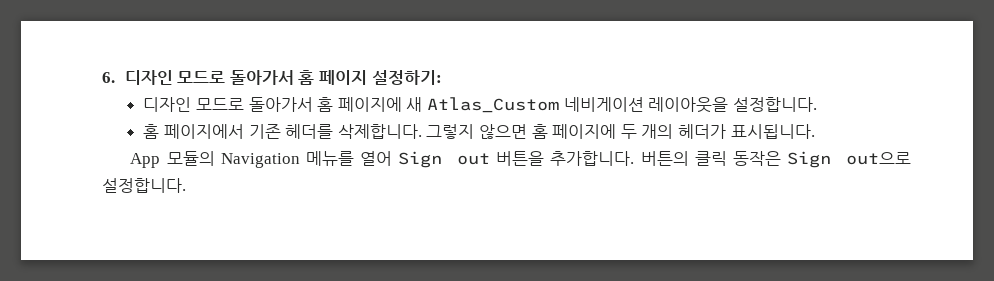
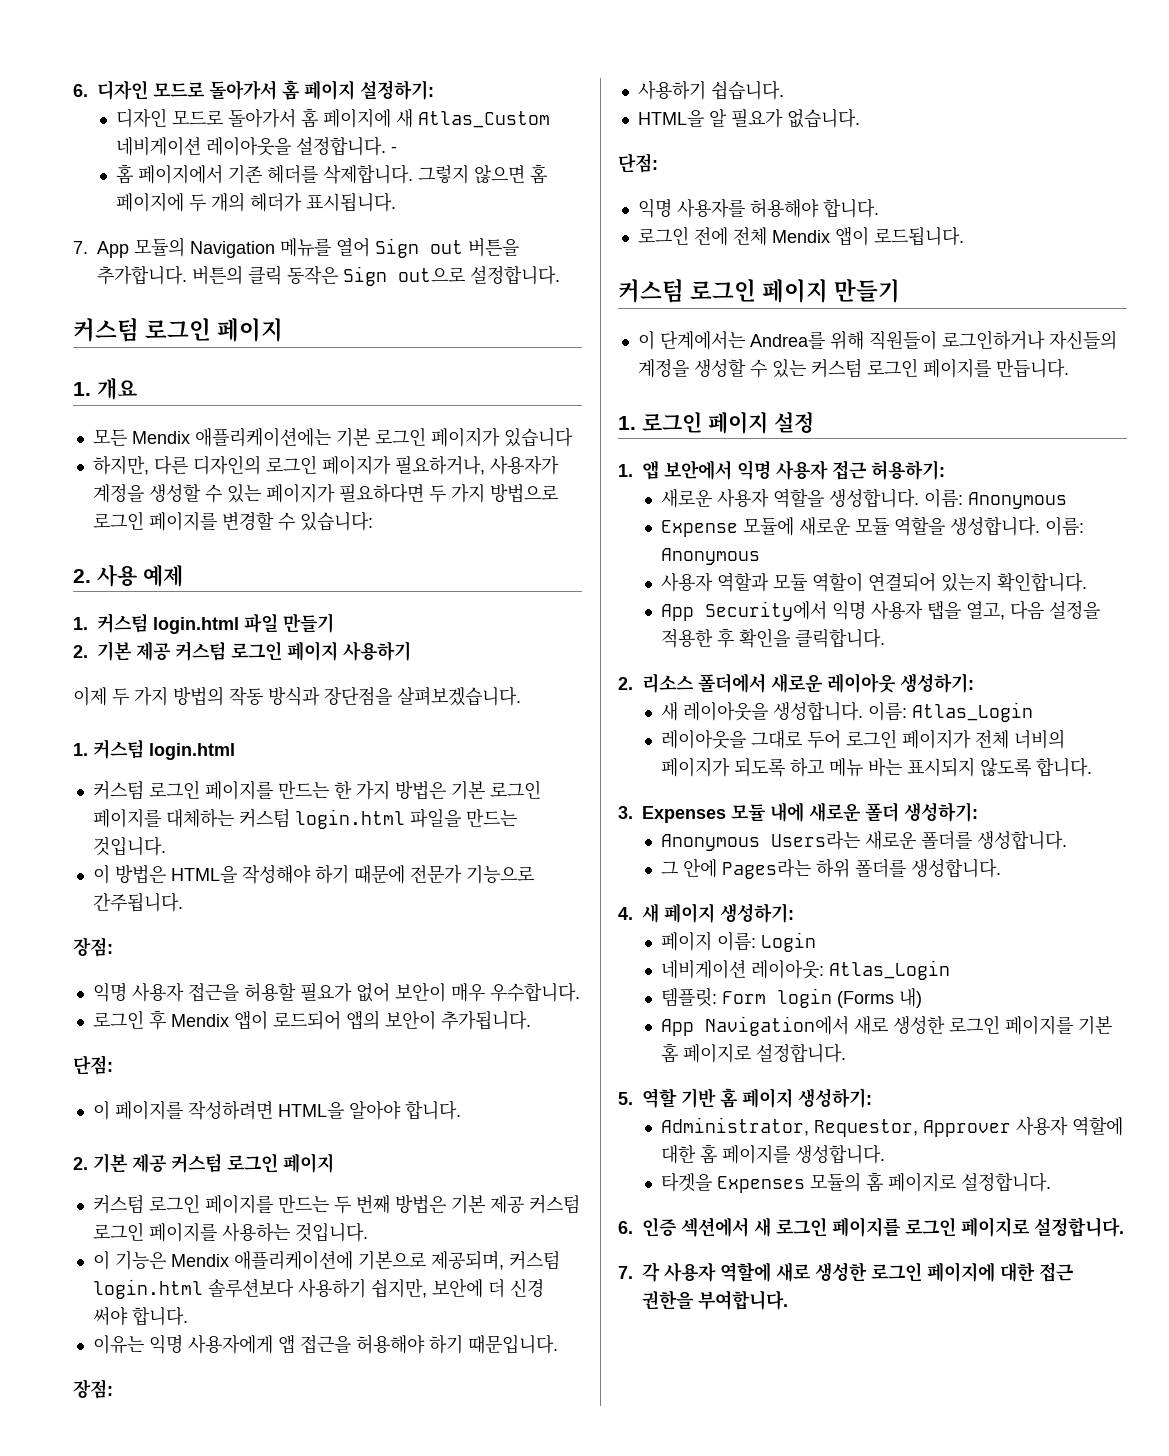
(817, 104) none -> [390,146,397,153] -
(815, 131) none -> [73,241,88,254] 7.
(186, 185) none -> [73,318,284,342] [73,378,137,400] [92,427,573,447] [92,455,559,475] [92,483,558,503] [92,511,373,531] [73,564,183,587] [73,613,334,634] [73,641,411,661] [73,686,521,706] [73,739,235,760] [92,780,541,800] [92,808,517,829] [92,836,166,856] [92,864,534,884] [92,892,183,912] [73,937,113,957] [92,982,580,1002] [92,1010,531,1030] [73,1055,113,1075] [92,1100,461,1120] [73,1153,334,1173] [92,1194,580,1214] [92,1222,368,1242] [92,1250,560,1270] [92,1278,544,1299] [92,1306,188,1326] [92,1334,558,1354] [73,1379,113,1399] [637,80,784,100] [637,108,860,128] [618,153,658,173] [637,198,879,218] [637,226,964,246] [618,279,901,303] [637,330,1117,350] [637,358,1069,378] [618,411,814,434] [618,460,945,480] [660,488,1067,509] [660,516,1084,537] [660,548,760,565] [660,572,1087,592] [660,600,1100,621] [660,628,885,648] [618,673,974,693] [660,701,1033,722] [660,729,1065,749] [660,757,1092,777] [618,802,978,823] [660,830,1067,851] [660,858,1001,879] [618,903,794,923] [660,931,816,952] [660,960,950,980] [660,988,922,1008] [660,1015,1112,1036] [660,1043,846,1063] [618,1088,872,1108] [660,1116,1123,1137] [660,1144,885,1164] [660,1172,1051,1193] [618,1217,1124,1237] [618,1262,1074,1282] [642,1290,788,1310] // 커스텀 로그인 페이지 // 1. 개요 // 모든 Mendix 애플리케이션에는 기본 로그인 페이지가 있습니다 // 하지만, 다른 디자인의 로그인 페이지가 필요하거나, 사용자가 계정을 생성할 수 있는 페이지가 필요하다면 두 가지 방법으로 로그인 페이지를 변경할 수 있습니다: // 2. 사용 예제 // 1. 커스텀 login.html 파일 만들기 // 2. 기본 제공 커스텀 로그인 페이지 사용하기 // 이제 두 가지 방법의 작동 방식과 장단점을 살펴보겠습니다. // 1. 커스텀 login.html // 커스텀 로그인 페이지를 만드는 한 가지 방법은 기본 로그인 페이지를 대체하는 커스텀 login.html 파일을 만드는 것입니다. // 이 방법은 HTML을 작성해야 하기 때문에 전문가 기능으로 간주됩니다. // 장점: // 익명 사용자 접근을 허용할 필요가 없어 보안이 매우 우수합니다. // 로그인 후 Mendix 앱이 로드되어 앱의 보안이 추가됩니다. // 단점: // 이 페이지를 작성하려면 HTML을 알아야 합니다. // 2. 기본 제공 커스텀 로그인 페이지 // 커스텀 로그인 페이지를 만드는 두 번째 방법은 기본 제공 커스텀 로그인 페이지를 사용하는 것입니다. // 이 기능은 Mendix 애플리케이션에 기본으로 제공되며, 커스텀 login.html 솔루션보다 사용하기 쉽지만, 보안에 더 신경 써야 합니다. // 이유는 익명 사용자에게 앱 접근을 허용해야 하기 때문입니다. // 장점: // 사용하기 쉽습니다. // HTML을 알 필요가 없습니다. // 단점: // 익명 사용자를 허용해야 합니다. // 로그인 전에 전체 Mendix 앱이 로드됩니다. // 커스텀 로그인 페이지 만들기 // 이 단계에서는 Andrea를 위해 직원들이 로그인하거나 자신들의 계정을 생성할 수 있는 커스텀 로그인 페이지를 만듭니다. // 1. 로그인 페이지 설정 // 1. 앱 보안에서 익명 사용자 접근 허용하기: // 새로운 사용자 역할을 생성합니다. 이름: Anonymous // Expense 모듈에 새로운 모듈 역할을 생성합니다. 이름: Anonymous // 사용자 역할과 모듈 역할이 연결되어 있는지 확인합니다. // App Security에서 익명 사용자 탭을 열고, 다음 설정을 적용한 후 확인을 클릭합니다. // 2. 리소스 폴더에서 새로운 레이아웃 생성하기: // 새 레이아웃을 생성합니다. 이름: Atlas_Login // 레이아웃을 그대로 두어 로그인 페이지가 전체 너비의 페이지가 되도록 하고 메뉴 바는 표시되지 않도록 합니다. // 3. Expenses 모듈 내에 새로운 폴더 생성하기: // Anonymous Users라는 새로운 폴더를 생성합니다. // 그 안에 Pages라는 하위 폴더를 생성합니다. // 4. 새 페이지 생성하기: // 페이지 이름: Login // 네비게이션 레이아웃: Atlas_Login // 템플릿: Form login (Forms 내) // App Navigation에서 새로 생성한 로그인 페이지를 기본 홈 페이지로 설정합니다. // 5. 역할 기반 홈 페이지 생성하기: // Administrator, Requestor, Approver 사용자 역할에 대한 홈 페이지를 생성합니다. // 타겟을 Expenses 모듈의 홈 페이지로 설정합니다. // 6. 인증 섹션에서 새 로그인 페이지를 로그인 페이지로 설정합니다. // 7. 각 사용자 역할에 새로 생성한 로그인 페이지에 대한 접근 권한을 부여합니다.

